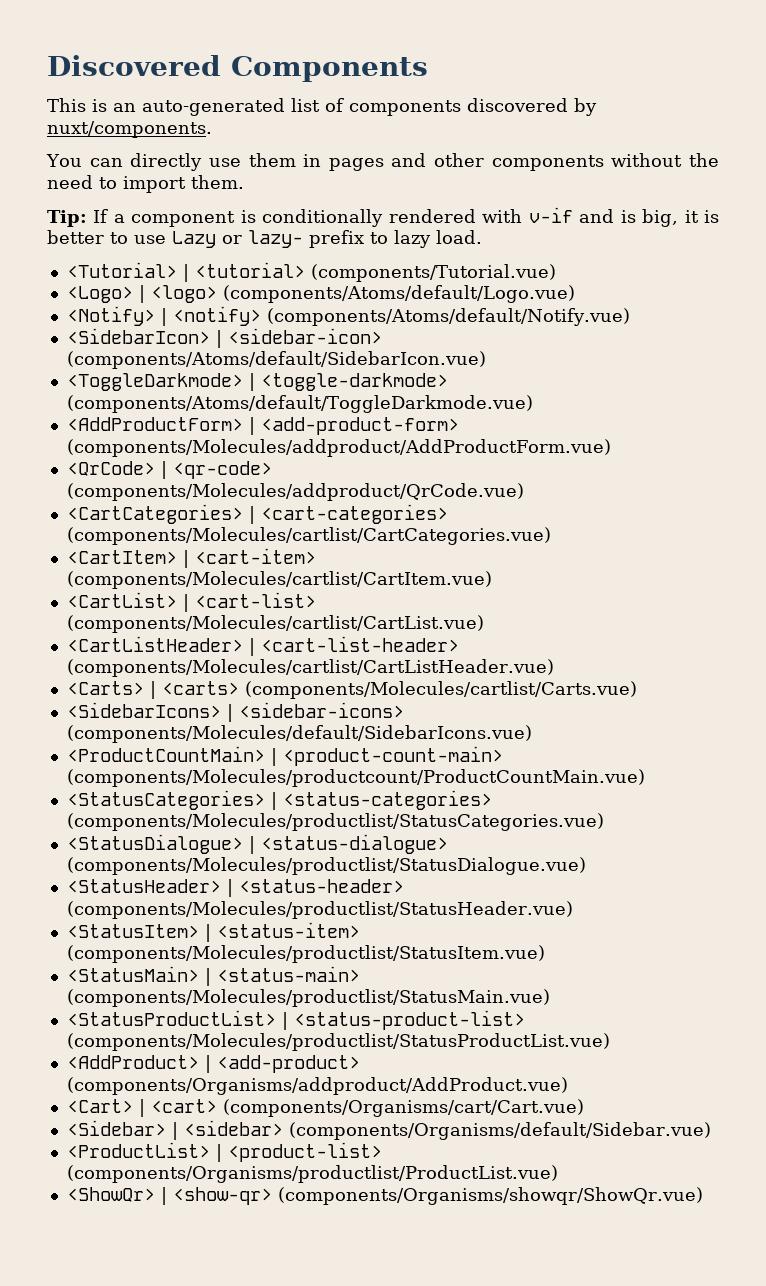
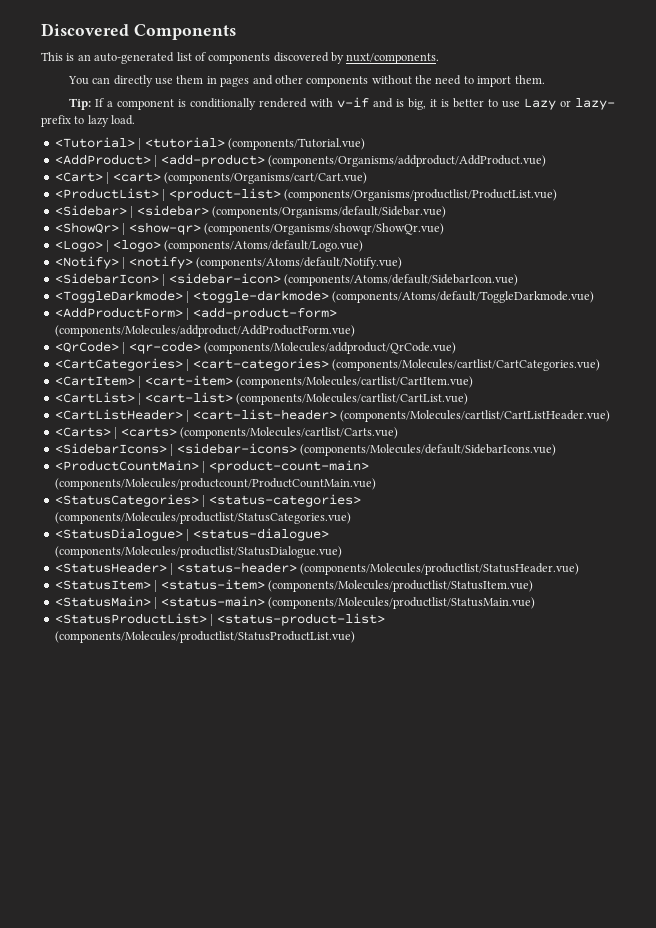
(556, 273) none -> [54,154,546,167] [54,172,367,184] [54,188,557,201] [54,205,446,218] [54,222,444,235] // <AddProduct> | <add-product> (components/Organisms/addproduct/AddProduct.vue) // <Cart> | <cart> (components/Organisms/cart/Cart.vue) // <ProductList> | <product-list> (components/Organisms/productlist/ProductList.vue) // <Sidebar> | <sidebar> (components/Organisms/default/Sidebar.vue) // <ShowQr> | <show-qr> (components/Organisms/showqr/ShowQr.vue)
[66,1055,360,1073] [66,1077,568,1095] [66,1099,584,1117] [66,1120,711,1140] [66,1142,382,1162] [66,1165,558,1183] [66,1187,703,1205] // <AddProduct> | <add-product> (components/Organisms/addproduct/AddProduct.vue) // <Cart> | <cart> (components/Organisms/cart/Cart.vue) // <Sidebar> | <sidebar> (components/Organisms/default/Sidebar.vue) // <ProductList> | <product-list> (components/Organisms/productlist/ProductList.vue) // <ShowQr> | <show-qr> (components/Organisms/showqr/ShowQr.vue) -> (355, 637) none

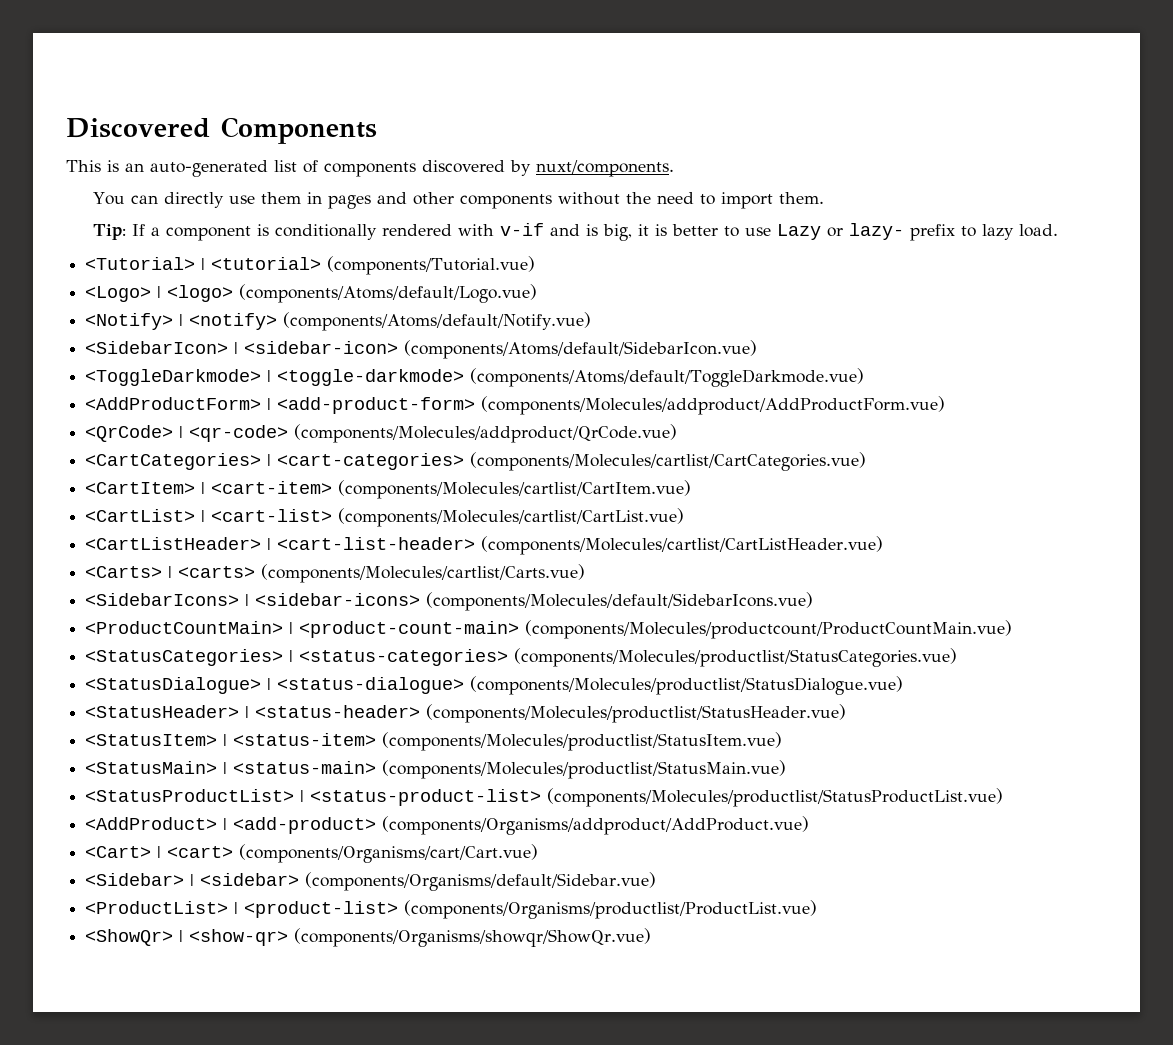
[54,154,546,167] [54,172,367,184] [54,188,557,201] [54,205,446,218] [54,222,444,235] // <AddProduct> | <add-product> (components/Organisms/addproduct/AddProduct.vue) // <Cart> | <cart> (components/Organisms/cart/Cart.vue) // <ProductList> | <product-list> (components/Organisms/productlist/ProductList.vue) // <Sidebar> | <sidebar> (components/Organisms/default/Sidebar.vue) // <ShowQr> | <show-qr> (components/Organisms/showqr/ShowQr.vue) -> (536, 265) none
(355, 637) none -> [85,816,810,835] [85,844,539,863] [85,872,657,891] [85,900,818,919] [85,928,652,947] // <AddProduct> | <add-product> (components/Organisms/addproduct/AddProduct.vue) // <Cart> | <cart> (components/Organisms/cart/Cart.vue) // <Sidebar> | <sidebar> (components/Organisms/default/Sidebar.vue) // <ProductList> | <product-list> (components/Organisms/productlist/ProductList.vue) // <ShowQr> | <show-qr> (components/Organisms/showqr/ShowQr.vue)

